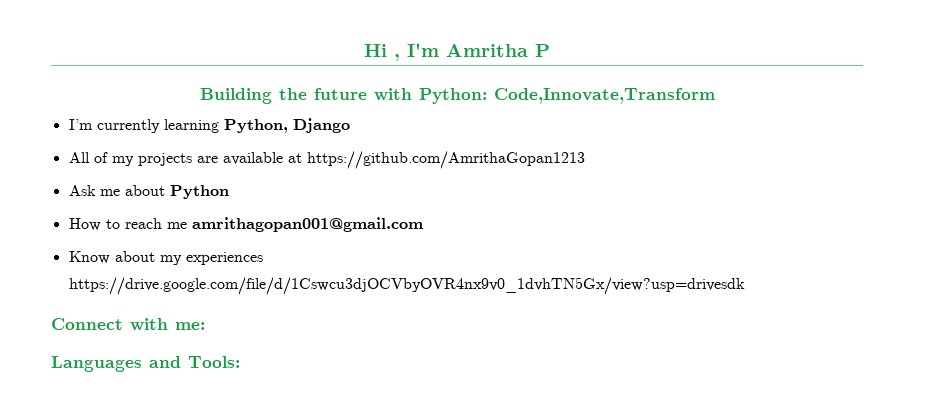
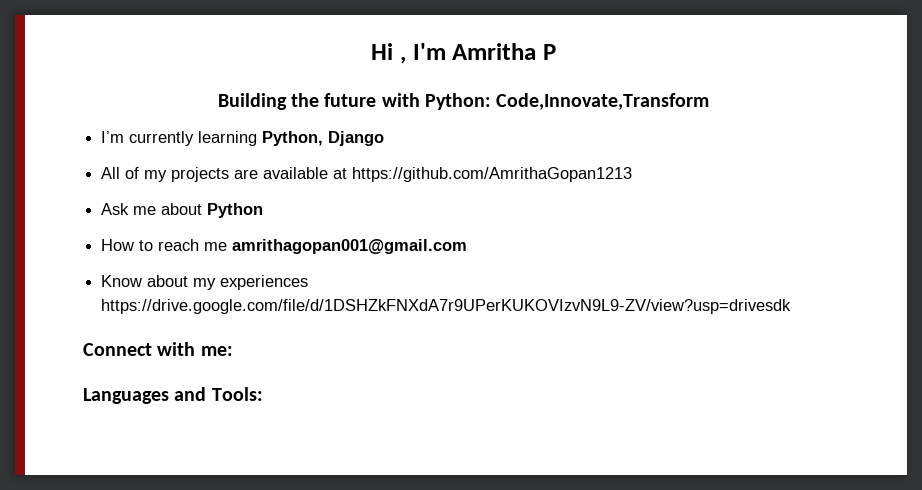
[68,277,745,295] https://drive.google.com/file/d/1Cswcu3djOCVbyOVR4nx9v0_1dvhTN5Gx/view?usp=drivesdk -> [101,299,792,314] https://drive.google.com/file/d/1DSHZkFNXdA7r9UPerKUKOVIzvN9L9-ZV/view?usp=drivesdk

